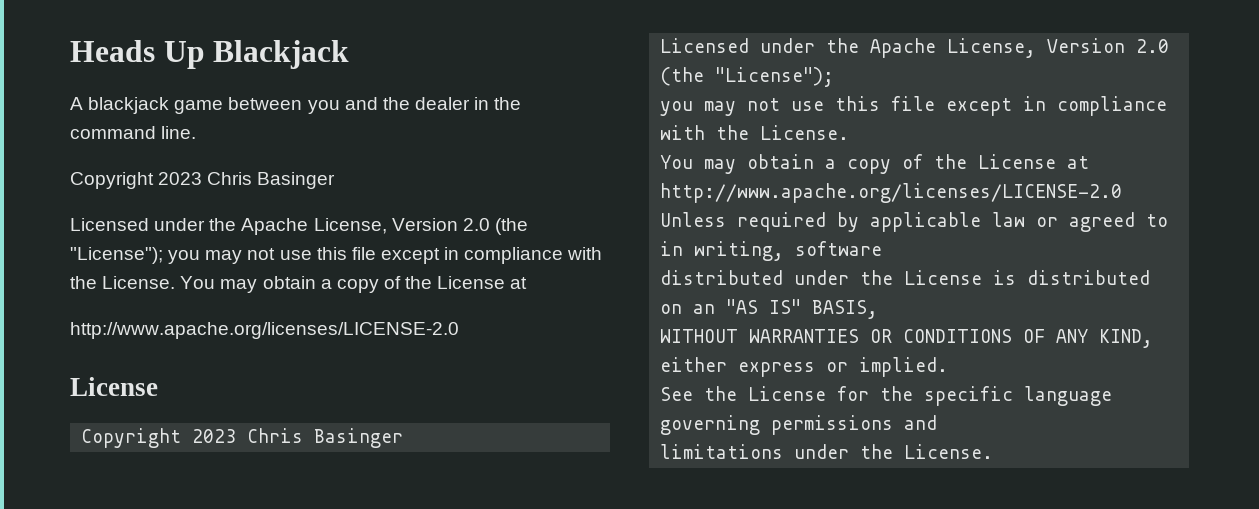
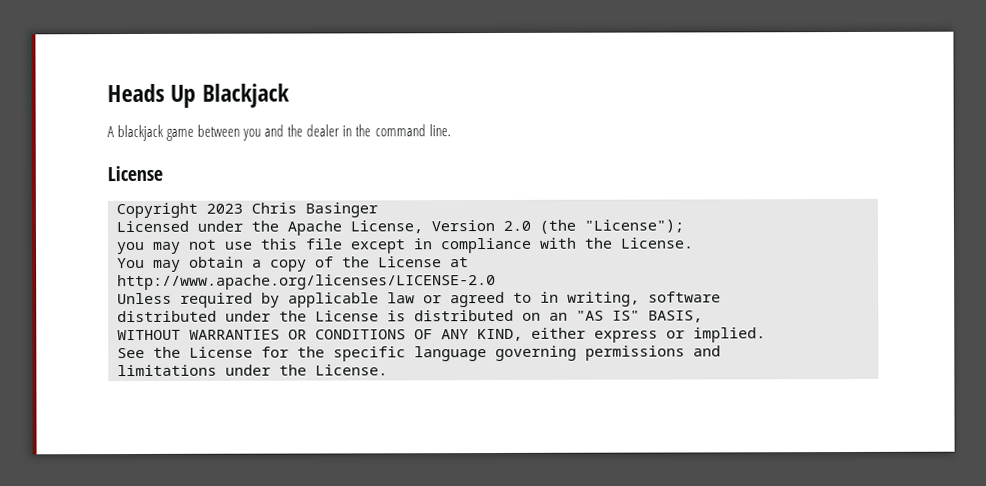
[70,172,336,189] [70,218,528,235] [70,247,603,264] [70,276,528,293] [70,322,459,339] // Copyright 2023 Chris Basinger // Licensed under the Apache License, Version 2.0 (the "License"); you may not use this file except in compliance with the License. You may obtain a copy of the License at // http://www.apache.org/licenses/LICENSE-2.0 -> (451, 130) none

